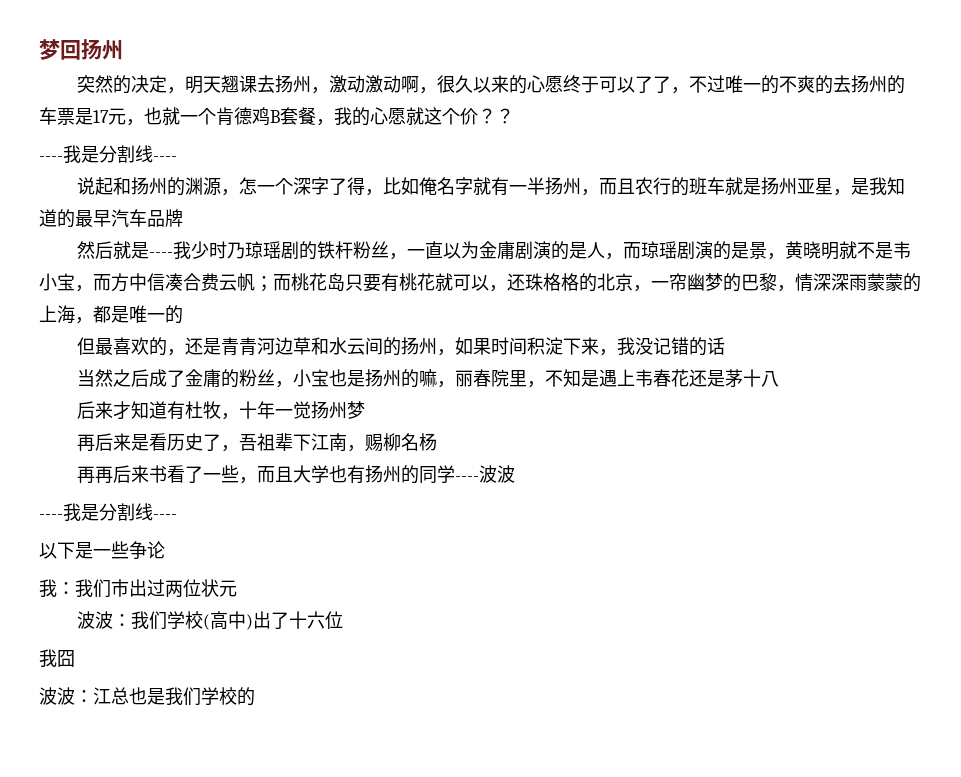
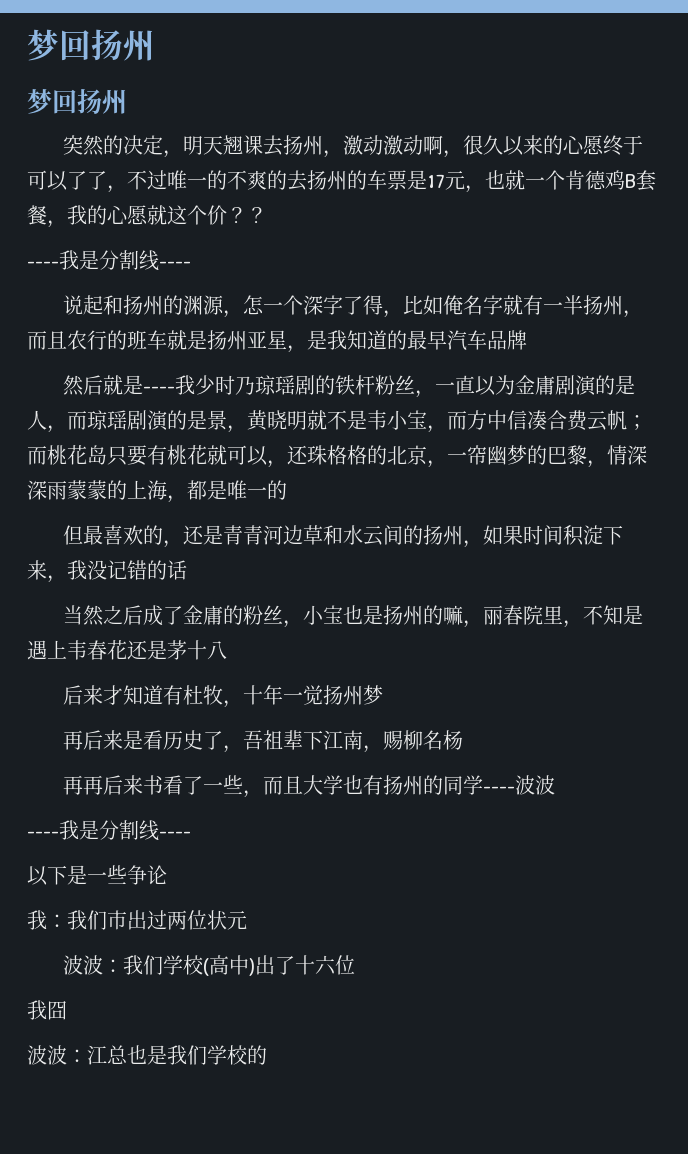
[39,39,123,60] 梦回扬州 -> [27,29,155,61] [27,89,127,114] 梦回扬州 // 梦回扬州

